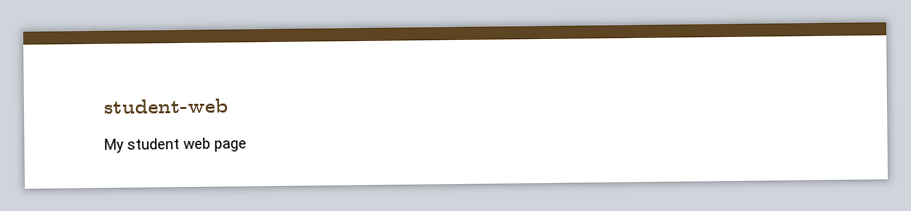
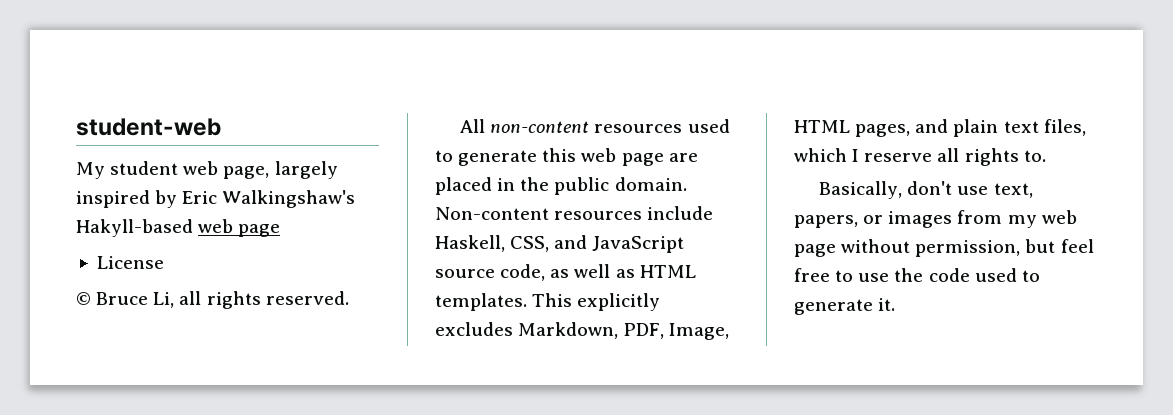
[214,140,248,152] page -> [223,161,338,179] [76,190,356,208] [76,219,281,237] [96,256,164,269] [76,291,349,309] [460,119,730,133] [435,148,698,166] [435,177,687,195] [435,206,714,220] [435,235,685,253] [435,264,696,281] [435,293,661,311] [435,322,730,340] [794,119,1086,137] [794,148,1046,166] [819,181,1033,199] [794,210,1077,228] [794,239,1094,257] [794,268,1040,282] [794,298,896,315] page, largely inspired by Eric Walkingshaw's Hakyll-based web page // License // © Bruce Li, all rights reserved. // All non-content resources used to generate this web page are placed in the public domain. Non-content resources include Haskell, CSS, and JavaScript source code, as well as HTML templates. This explicitly excludes Markdown, PDF, Image, HTML pages, and plain text files, which I reserve all rights to. // Basically, don't use text, papers, or images from my web page without permission, but feel free to use the code used to generate it.

